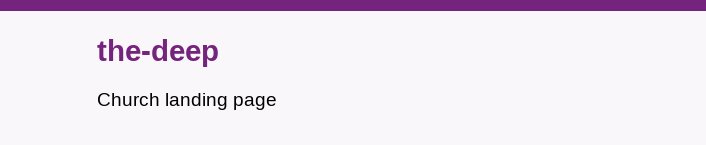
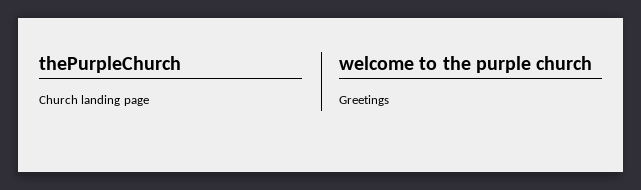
[97,39,219,67] the-deep -> [39,56,181,73] thePurpleChurch
(278, 103) none -> [339,56,593,73] [339,95,389,106] // welcome to the purple church // Greetings

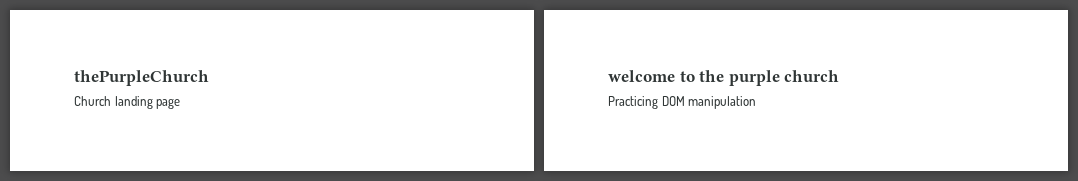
[339,95,389,106] Greetings -> [608,96,757,109] Practicing DOM manipulation

